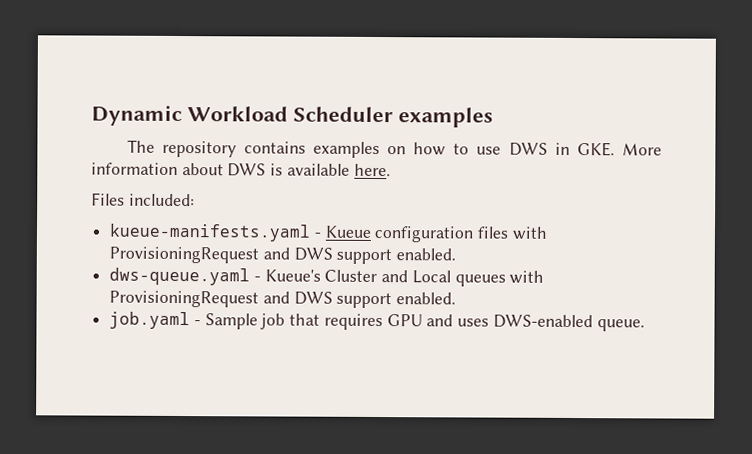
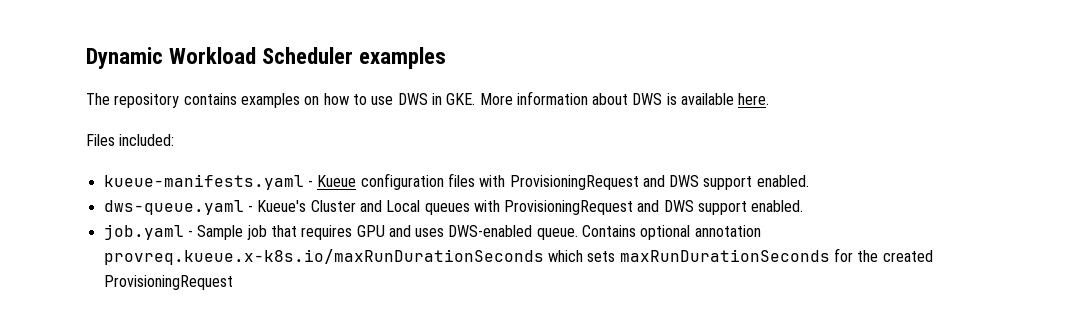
(645, 325) none -> [582,225,761,240] [103,248,933,265] [103,275,233,290] Contains optional annotation provreq.kueue.x-k8s.io/maxRunDurationSeconds which sets maxRunDurationSeconds for the created ProvisioningRequest

